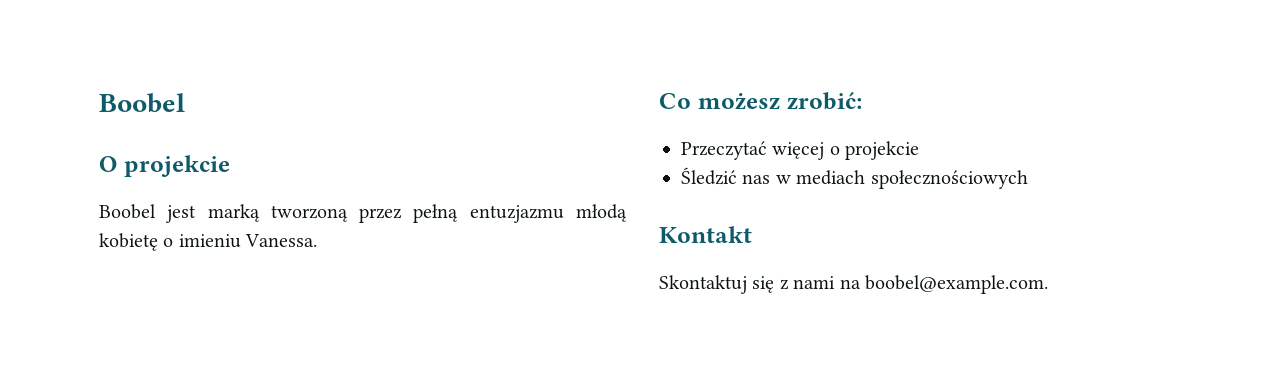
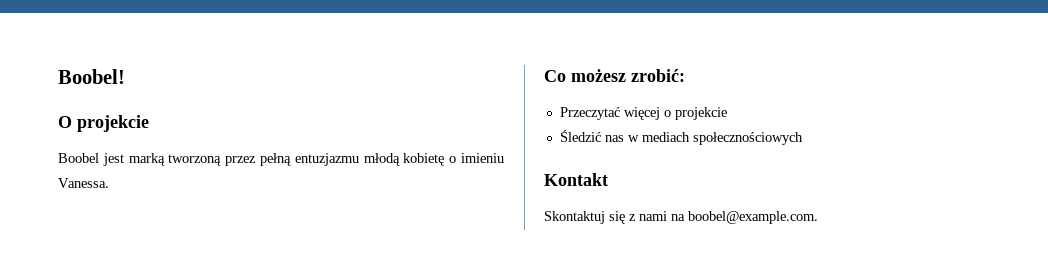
[99,93,185,113] Boobel -> [58,69,125,84] Boobel!

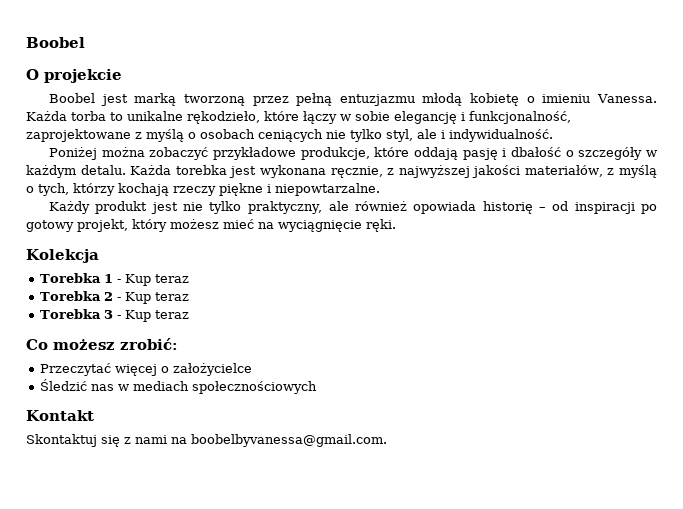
[58,69,125,84] Boobel! -> [26,37,85,48] Boobel
(109, 183) none -> [26,111,571,124] [26,129,553,142] [48,147,657,160] [26,165,657,178] [26,183,380,196] [48,201,657,214] [26,219,396,232] [26,249,99,263] [40,273,190,286] [40,291,190,304] [40,309,190,322] Każda torba to unikalne rękodzieło, które łączy w sobie elegancję i funkcjonalność, zaprojektowane z myślą o osobach ceniących nie tylko styl, ale i indywidualność. // Poniżej można zobaczyć przykładowe produkcje, które oddają pasję i dbałość o szczegóły w każdym detalu. Każda torebka jest wykonana ręcznie, z najwyższej jakości materiałów, z myślą o tych, którzy kochają rzeczy piękne i niepowtarzalne. // Każdy produkt jest nie tylko praktyczny, ale również opowiada historię – od inspiracji po gotowy projekt, który możesz mieć na wyciągnięcie ręki. // Kolekcja // Torebka 1 - Kup teraz // Torebka 2 - Kup teraz // Torebka 3 - Kup teraz
[674,107,727,120] projekcie -> [173,363,253,376] założycielce
[688,211,818,224] boobel@example.com. -> [191,434,387,447] boobelbyvanessa@gmail.com.

